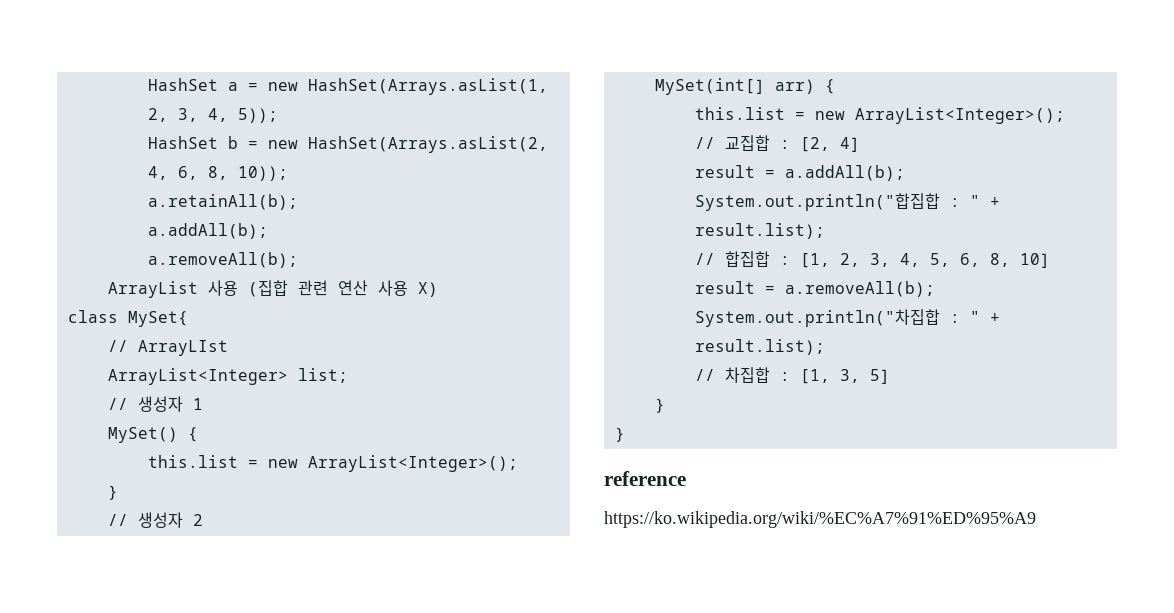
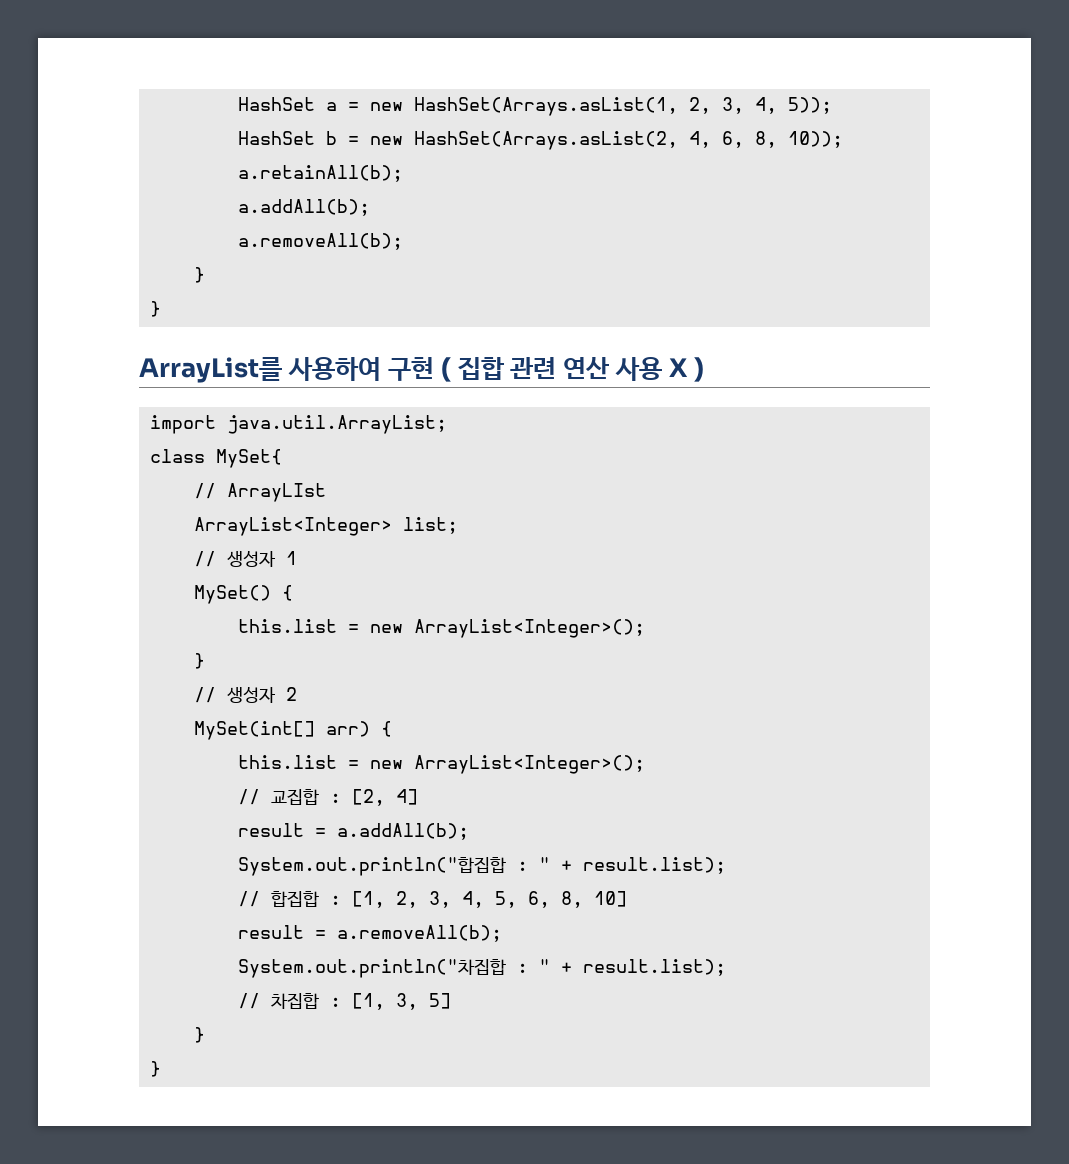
[107,280,438,298] ArrayList 사용 (집합 관련 연산 사용 X) -> [194,267,206,283] [150,301,162,317] [139,357,704,383] [150,415,448,434] } // } // ArrayList를 사용하여 구현 ( 집합 관련 연산 사용 X ) // import java.util.ArrayList;
[604,471,686,486] [604,511,1036,528] // reference // https://ko.wikipedia.org/wiki/%EC%A7%91%ED%95%A9 -> (162, 1069) none

